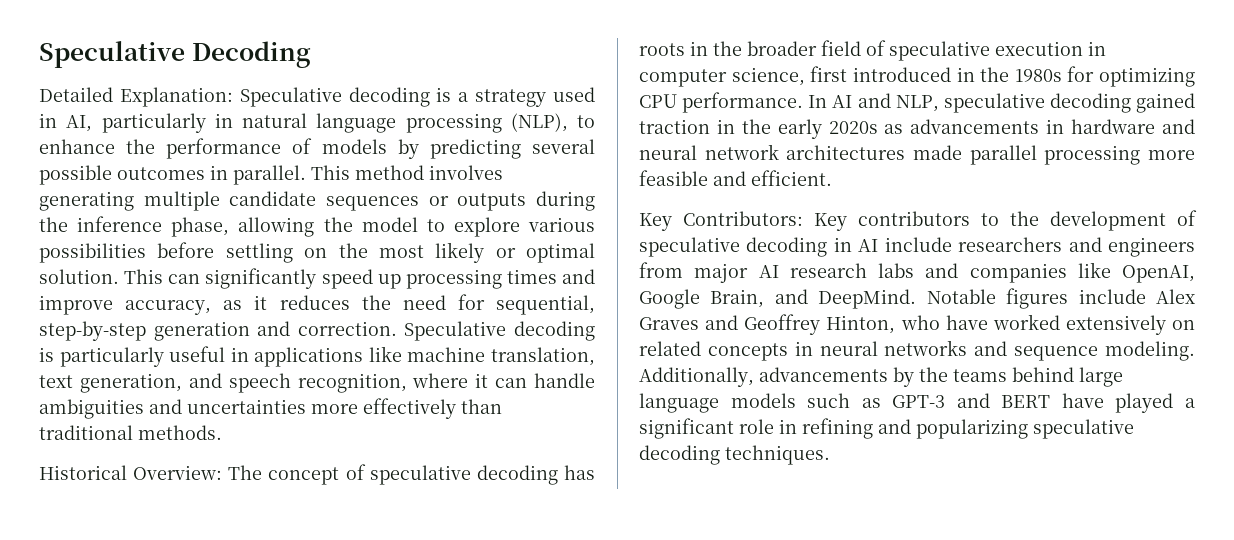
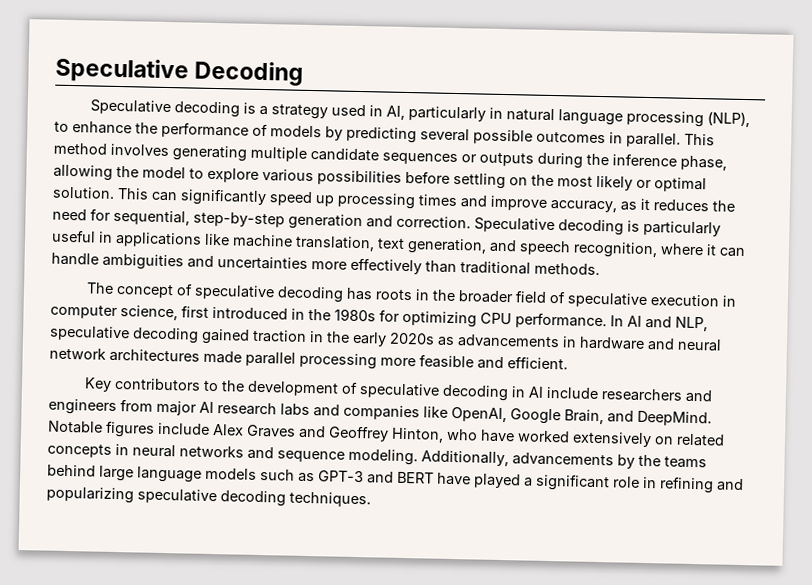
[39,87,233,107] Detailed Explanation: -> (305, 73) none
[39,465,223,480] Historical Overview: -> (600, 269) none
[683,211,847,231] Contributors: Key -> (113, 384) none

